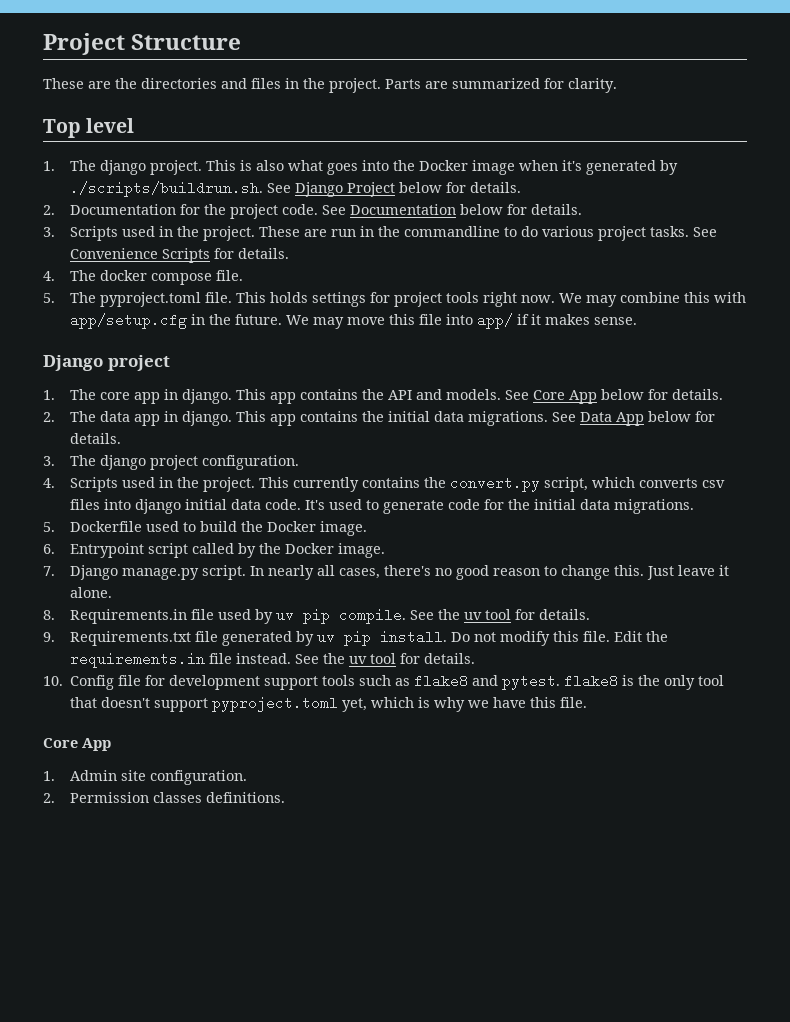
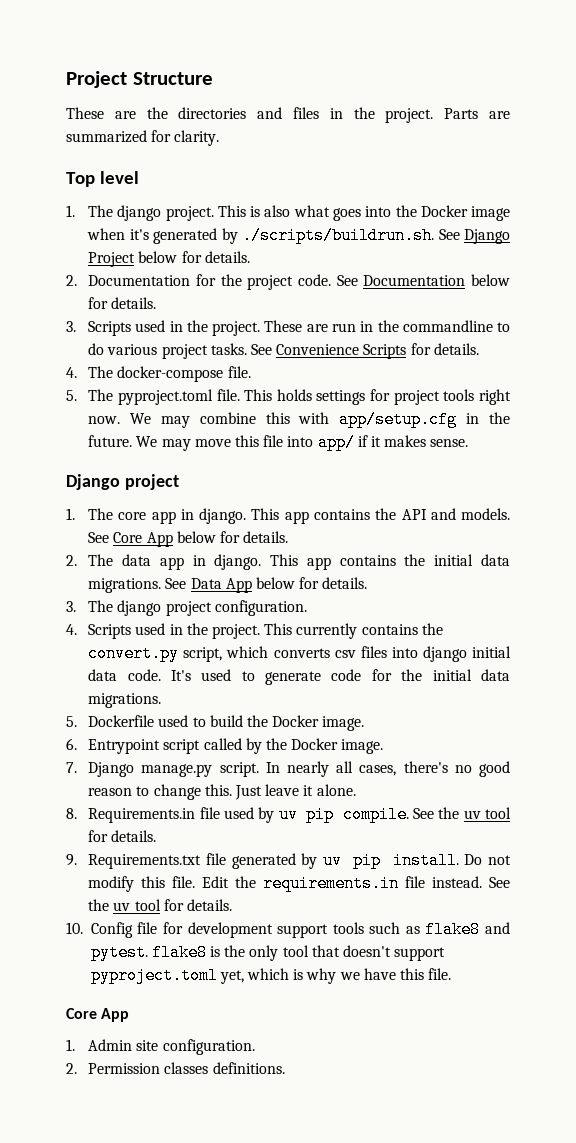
[99,270,212,285] docker compose -> [117,366,224,382] docker-compose

